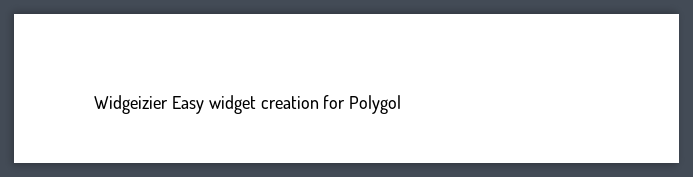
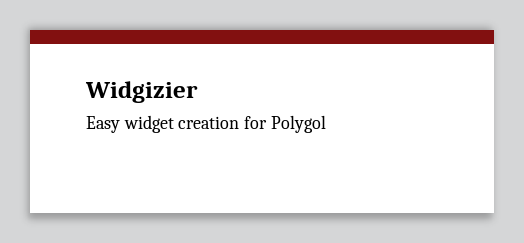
[94,95,168,114] Widgeizier -> [85,81,198,103] Widgizier //

